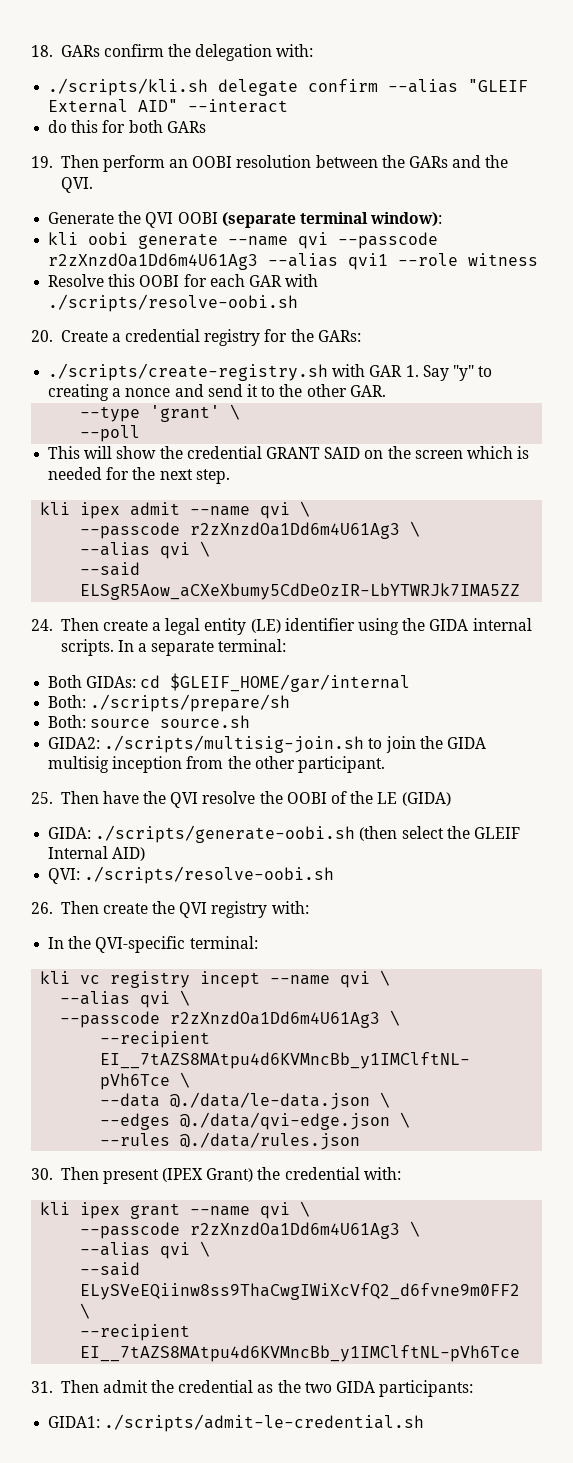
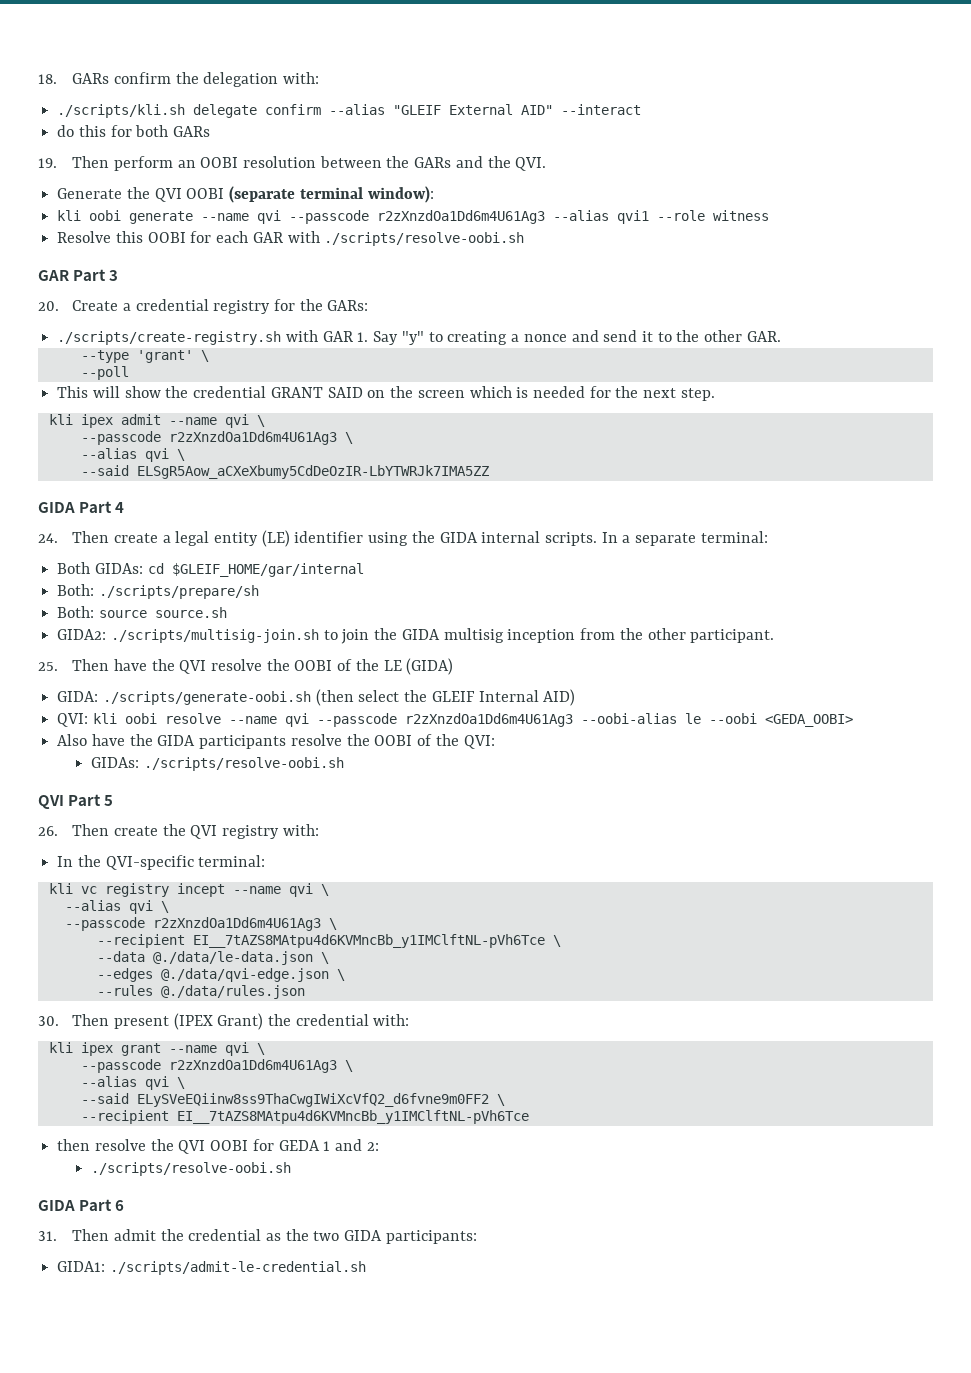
(299, 303) none -> [38,269,119,281] // GAR Part 3
(521, 591) none -> [38,501,125,513] // GIDA Part 4
[84,866,335,884] ./scripts/resolve-oobi.sh -> [92,713,853,727] [57,734,495,749] [91,757,345,771] [38,794,114,809] kli oobi resolve --name qvi --passcode r2zXnzdOa1Dd6m4U61Ag3 --oobi-alias le --oobi <GEDA_OOBI> // Also have the GIDA participants resolve the OOBI of the QVI: // GIDAs: ./scripts/resolve-oobi.sh // QVI Part 5
(521, 1353) none -> [57,1139,379,1154] [91,1162,292,1176] [38,1199,125,1211] // then resolve the QVI OOBI for GEDA 1 and 2: // ./scripts/resolve-oobi.sh // GIDA Part 6

